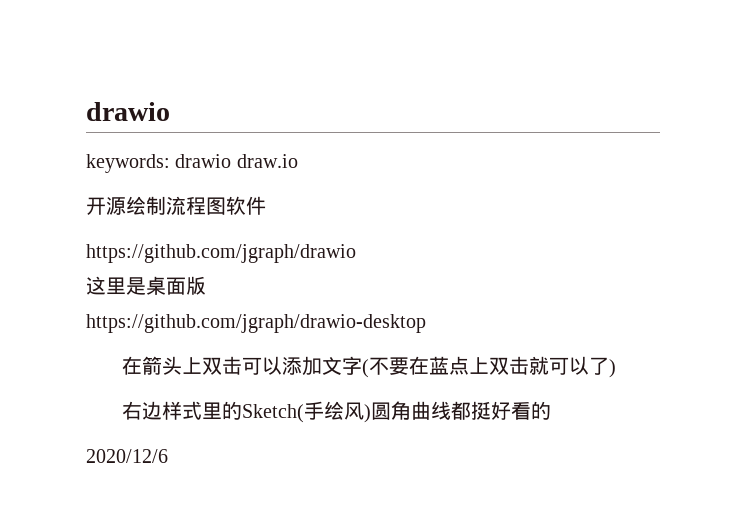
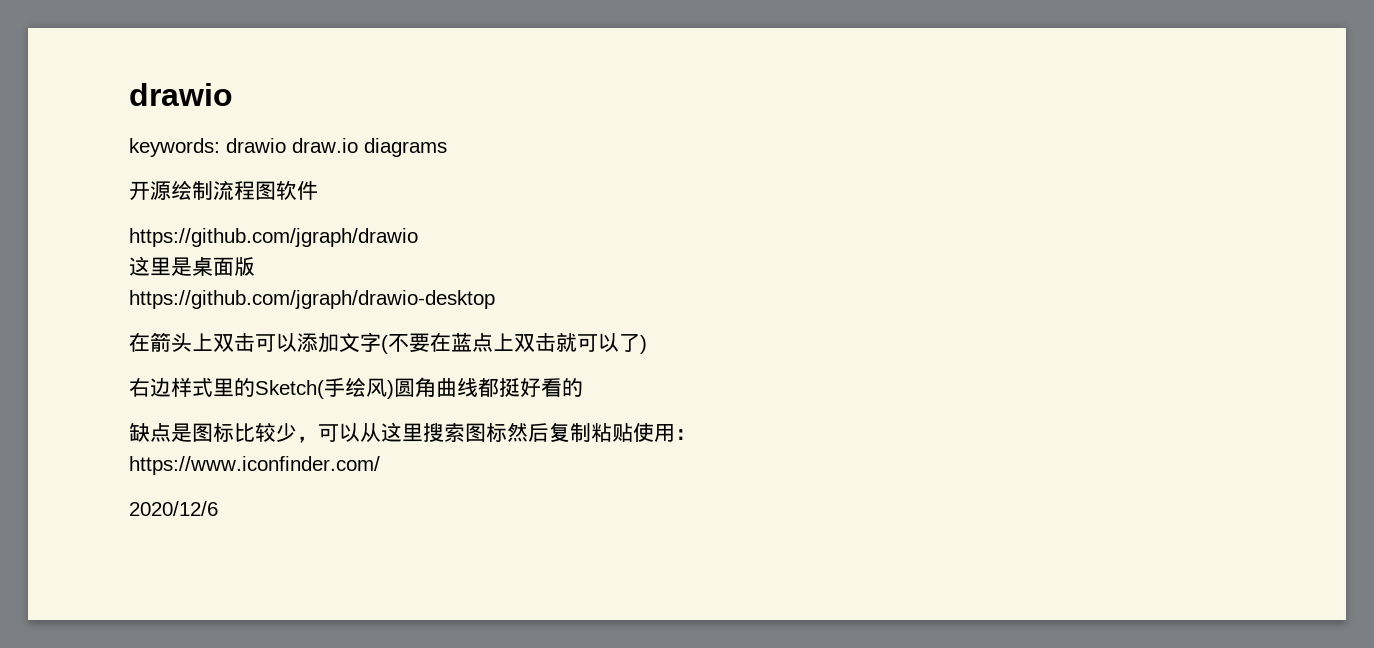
(298, 161) none -> [364,138,447,157] diagrams
(551, 410) none -> [129,422,696,443] [129,456,380,475] // 缺点是图标比较少，可以从这里搜索图标然后复制粘贴使用： // https://www.iconfinder.com/

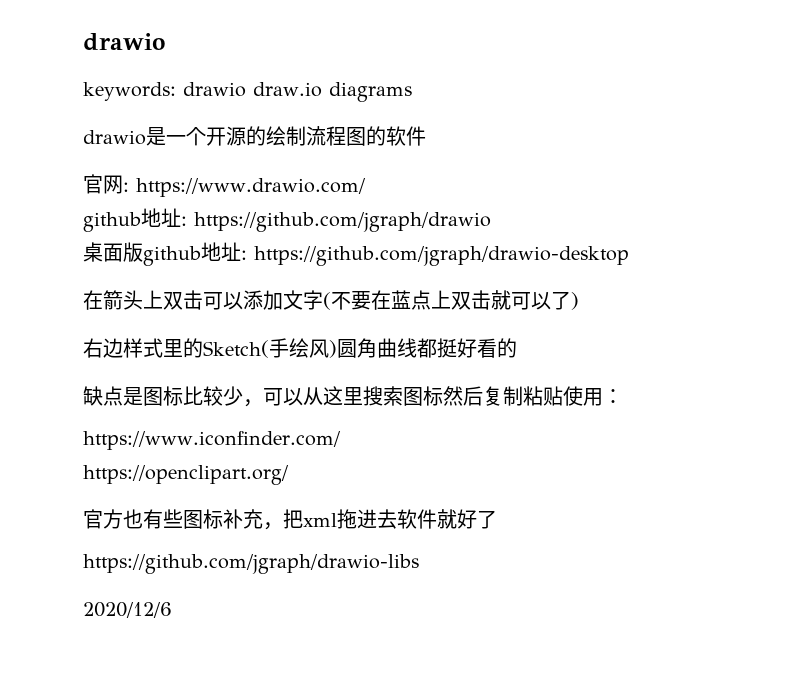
[129,181,171,201] 开源 -> [83,126,266,146] drawio是一个开源的
(276, 190) none -> [366,126,386,146] 的
(318, 190) none -> [83,174,366,197] [83,208,187,232] 官网: https://www.drawio.com/ // github地址:
[129,256,192,276] 这里是 -> (491, 222) none
(255, 266) // -> [143,242,247,266] github地址:
(380, 465) none -> [83,465,289,485] [83,509,497,530] [83,554,419,574] // https://openclipart.org/ // 官方也有些图标补充，把xml拖进去软件就好了 // https://github.com/jgraph/drawio-libs

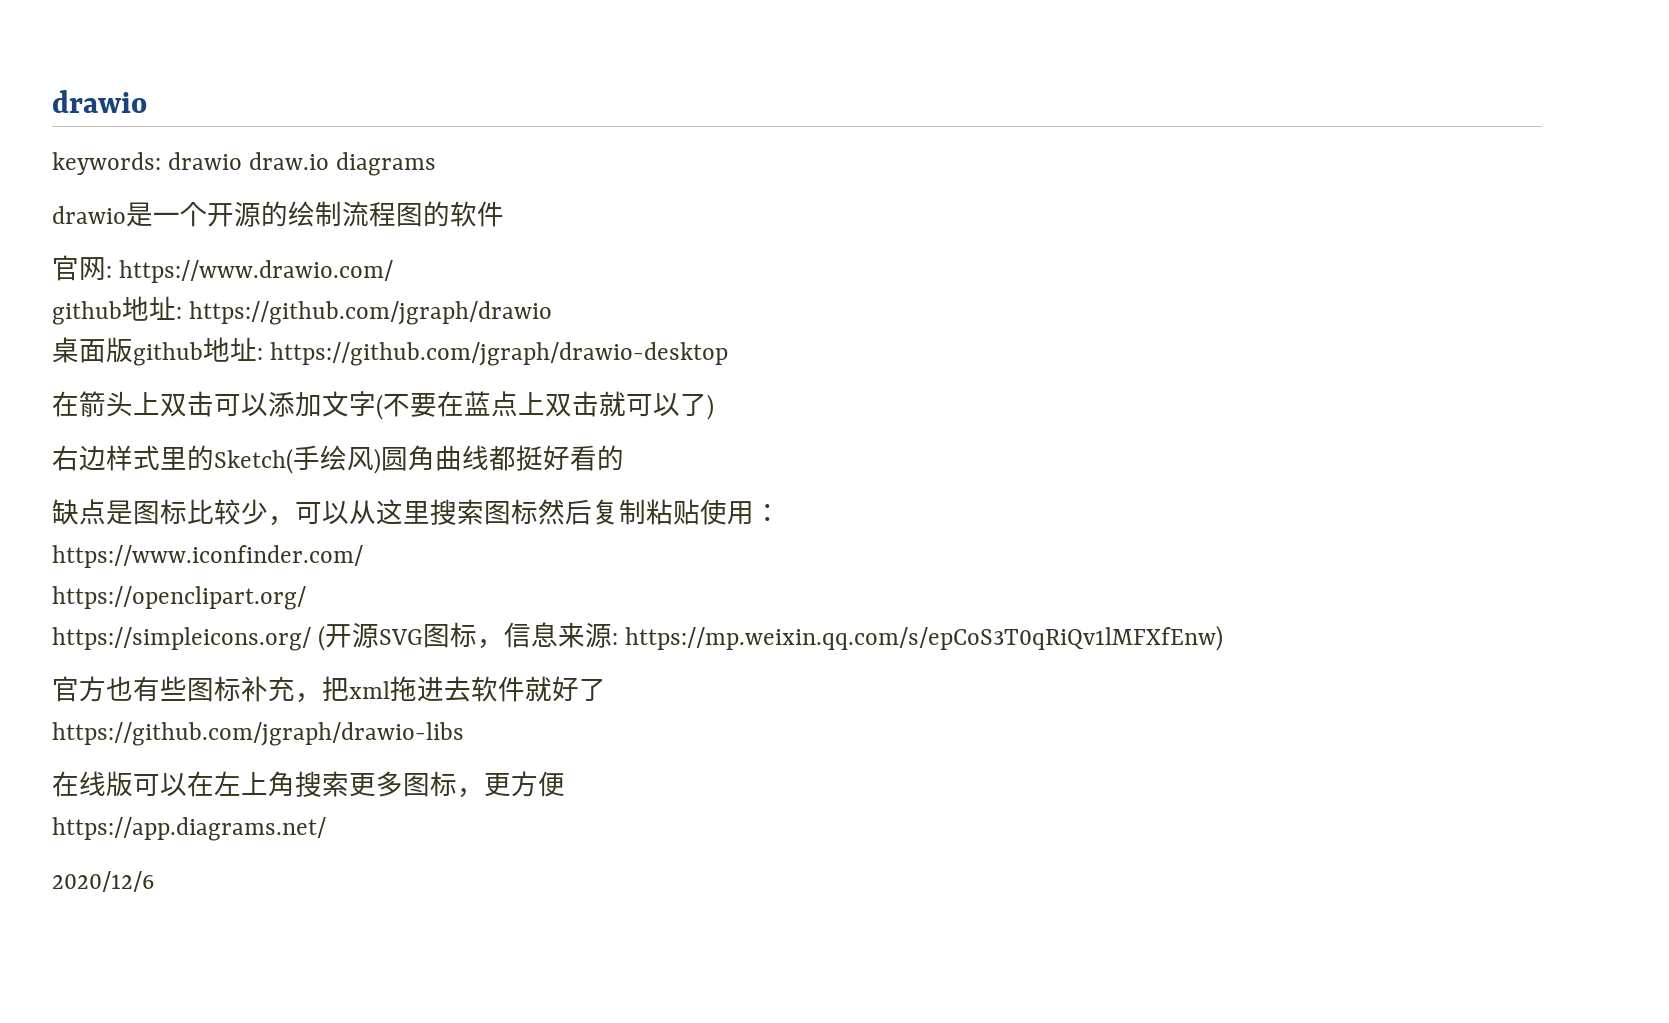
(289, 475) none -> [52,622,1224,651] // https://simpleicons.org/ (开源SVG图标，信息来源: https://mp.weixin.qq.com/s/epCoS3T0qRiQv1lMFXfEnw)
(419, 564) none -> [52,771,565,798] [52,817,326,841] // 在线版可以在左上角搜索更多图标，更方便 // https://app.diagrams.net/

